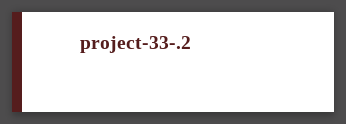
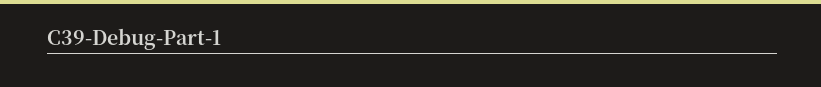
[80,36,191,53] project-33-.2 -> [47,28,221,50] C39-Debug-Part-1

